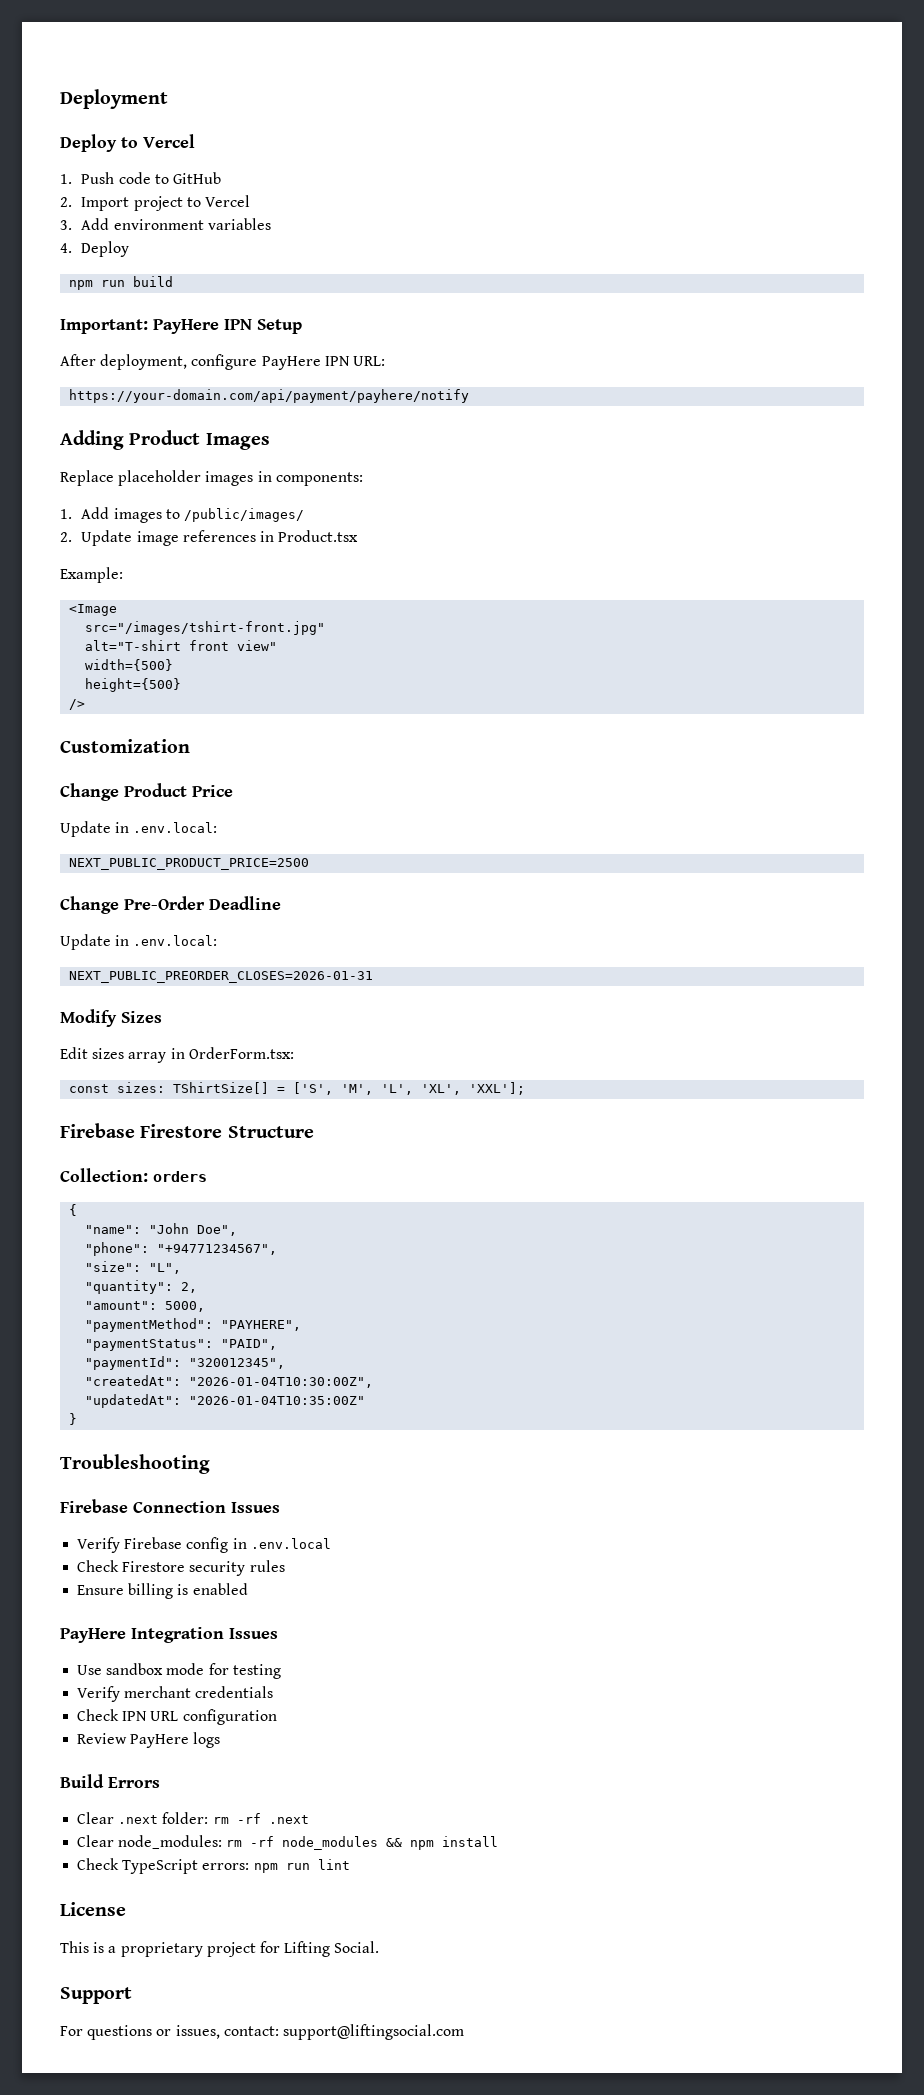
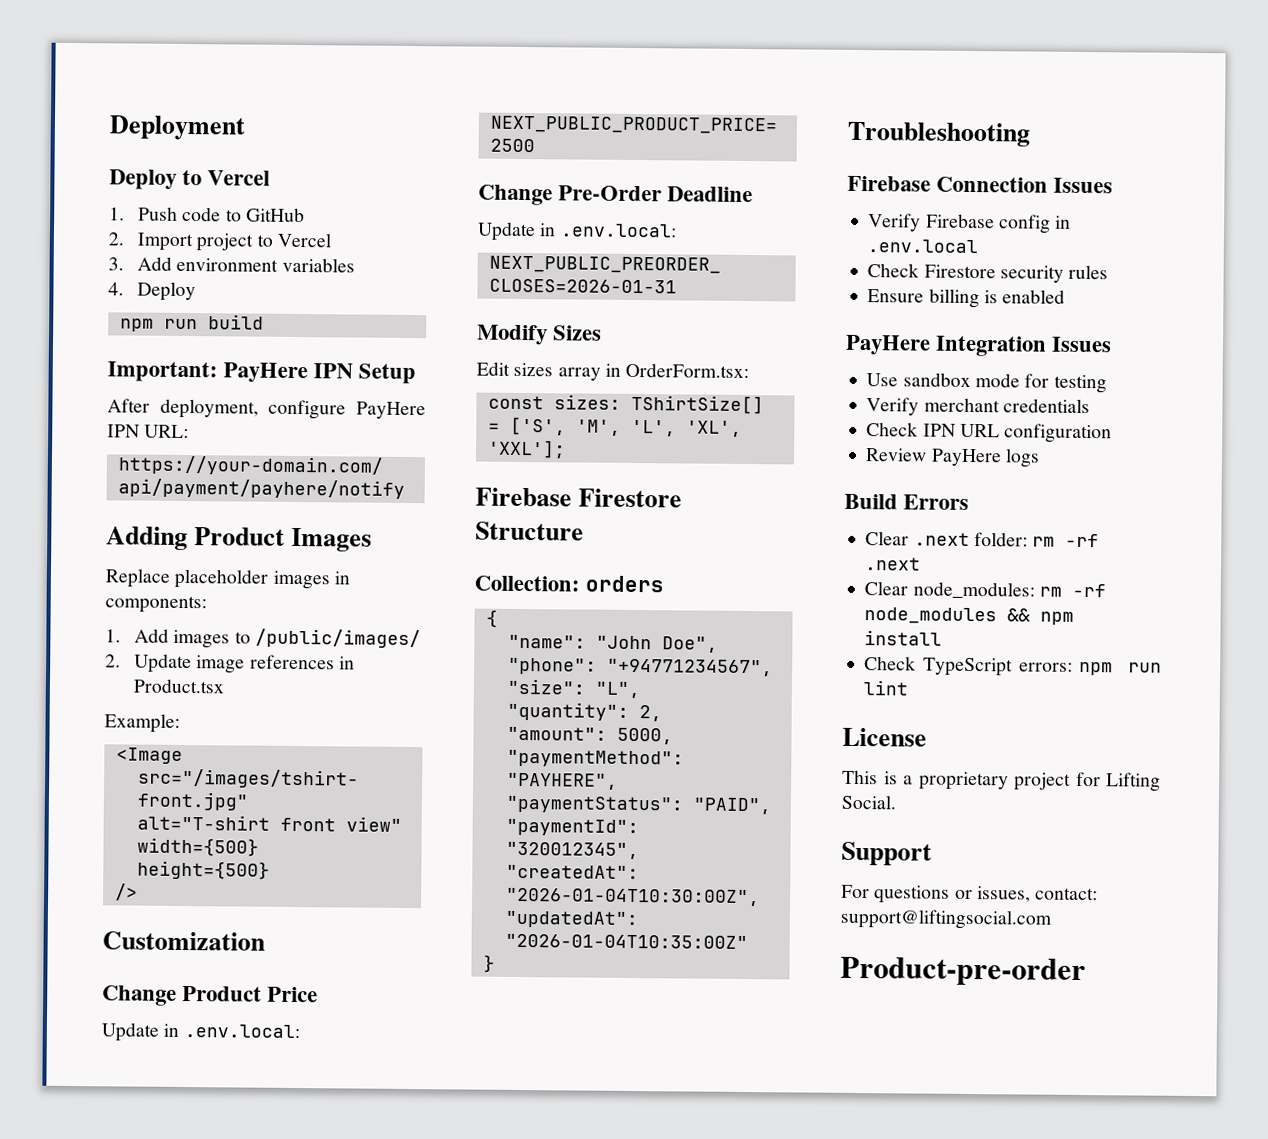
(464, 2032) none -> [840,956,1086,987] // Product-pre-order

